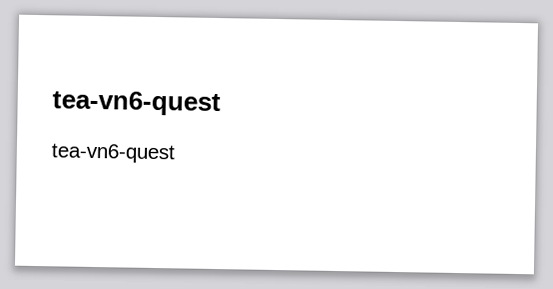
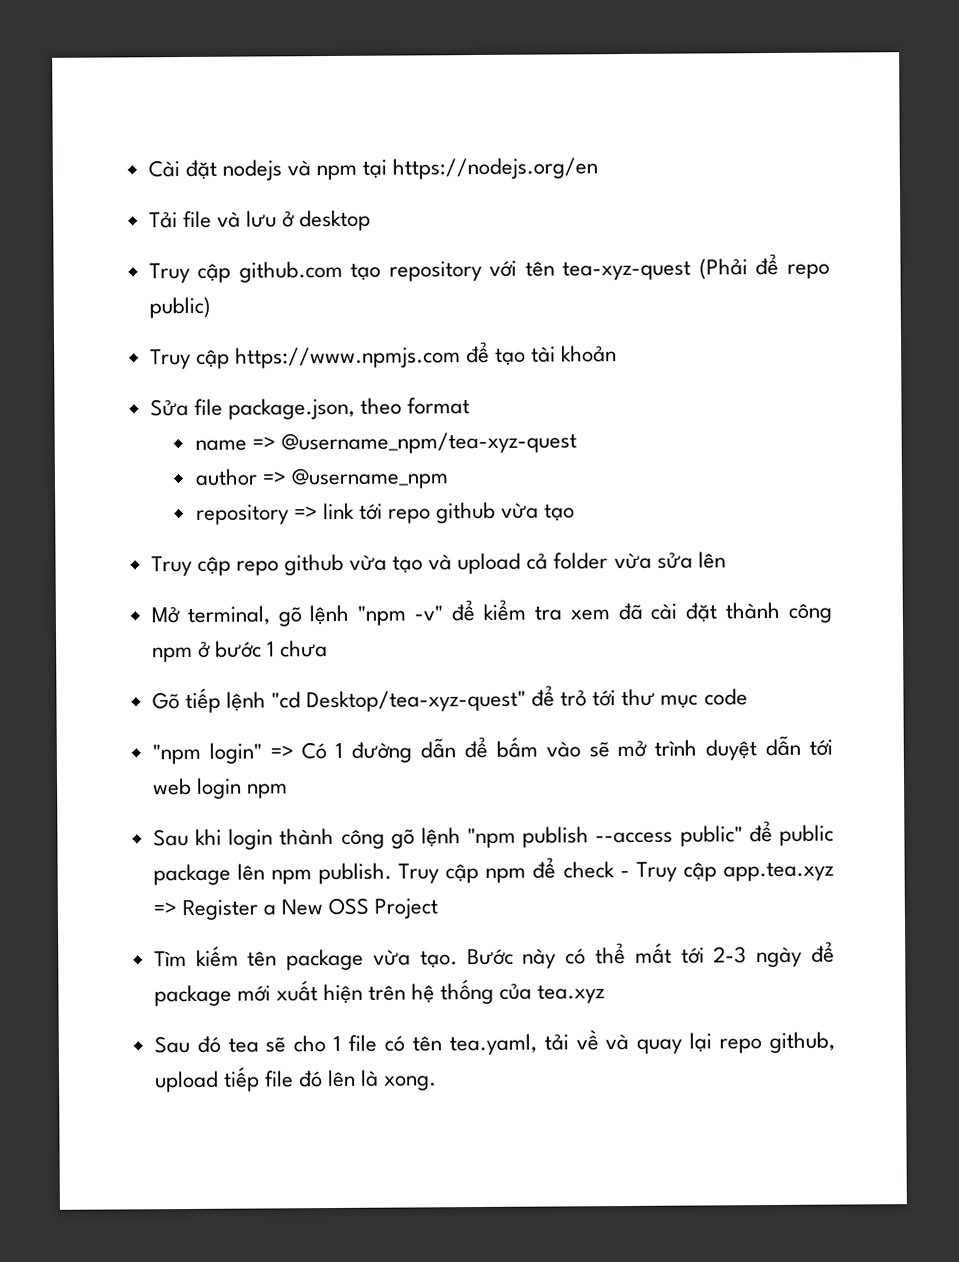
[52,90,221,117] [51,143,175,164] tea-vn6-quest // tea-vn6-quest -> [147,157,599,181] [148,209,372,232] [148,253,830,284] [148,296,211,319] [149,341,618,370] [149,397,471,420] [194,431,577,455] [194,467,449,490] [195,501,576,525] [150,551,726,577] [150,599,832,627] [151,640,329,663] [151,685,748,714] [151,735,833,765] [151,777,288,799] [152,821,834,850] [152,857,834,886] [152,897,439,921] [153,941,836,971] [153,978,606,1007] [153,1029,835,1056] [153,1066,438,1093] Cài đặt nodejs và npm tại https://nodejs.org/en // Tải file và lưu ở desktop // Truy cập github.com tạo repository với tên tea-xyz-quest (Phải để repo public) // Truy cập https://www.npmjs.com để tạo tài khoản // Sửa file package.json, theo format // name => @username_npm/tea-xyz-quest // author => @username_npm // repository => link tới repo github vừa tạo // Truy cập repo github vừa tạo và upload cả folder vừa sửa lên // Mở terminal, gõ lệnh "npm -v" để kiểm tra xem đã cài đặt thành công npm ở bước 1 chưa // Gõ tiếp lệnh "cd Desktop/tea-xyz-quest" để trỏ tới thư mục code // "npm login" => Có 1 đường dẫn để bấm vào sẽ mở trình duyệt dẫn tới web login npm // Sau khi login thành công gõ lệnh "npm publish --access public" để public package lên npm publish. Truy cập npm để check - Truy cập app.tea.xyz => Register a New OSS Project // Tìm kiếm tên package vừa tạo. Bước này có thể mất tới 2-3 ngày để package mới xuất hiện trên hệ thống của tea.xyz // Sau đó tea sẽ cho 1 file có tên tea.yaml, tải về và quay lại repo github, upload tiếp file đó lên là xong.

